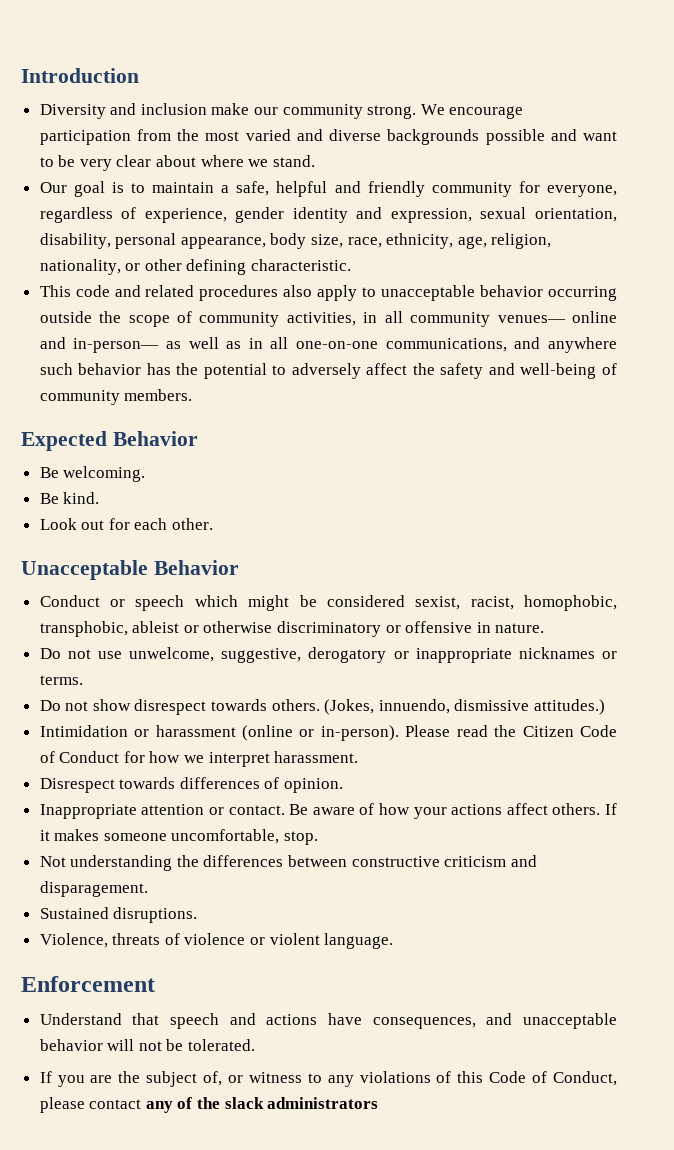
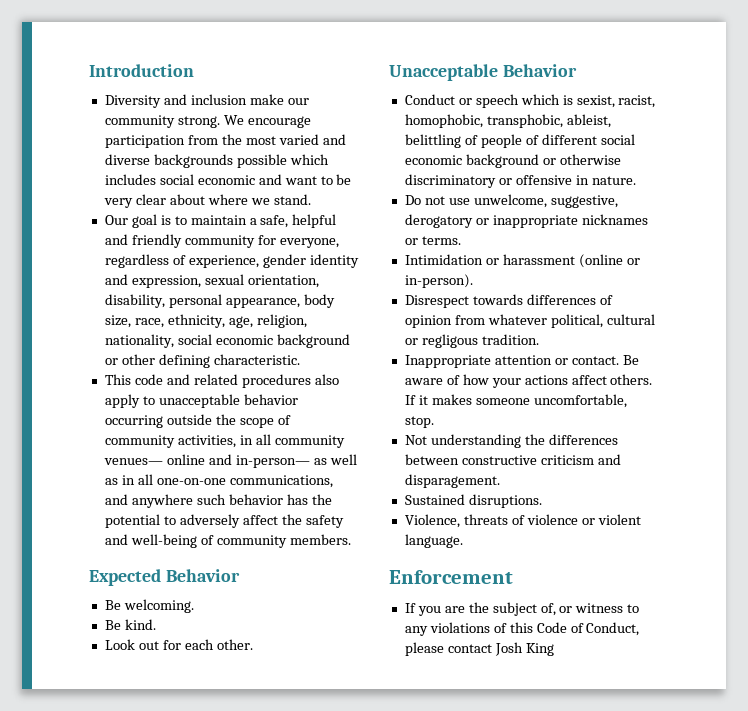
(545, 137) none -> [289,154,329,165] [104,174,255,185] which includes social economic
(121, 267) none -> [177,334,350,348] social economic background
[248,595,405,611] might be considered -> [562,95,573,105] is
[132,621,180,633] ableist -> [566,114,611,128] [404,134,635,148] [404,154,539,168] ableist, belittling of people of different social economic background
[39,699,606,715] // Do not show disrespect towards others. (Jokes, innuendo, dismissive attitudes.) -> (461, 240) none
[405,725,617,737] [39,751,359,767] [39,777,344,793] Please read the Citizen Code of Conduct for how we interpret harassment. // Disrespect towards differences of opinion. -> [404,294,613,308] [404,314,655,328] [404,334,539,348] // Disrespect towards differences of opinion from whatever political, cultural or regligous tradition.
[39,1013,617,1029] [39,1039,256,1051] // Understand that speech and actions have consequences, and unacceptable behavior will not be tolerated. -> (513, 577) none
[145,1097,379,1113] any of the slack administrators -> [494,642,554,656] Josh King

